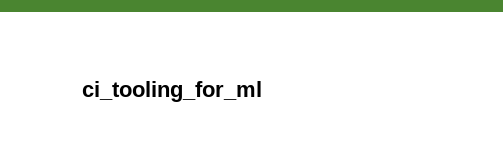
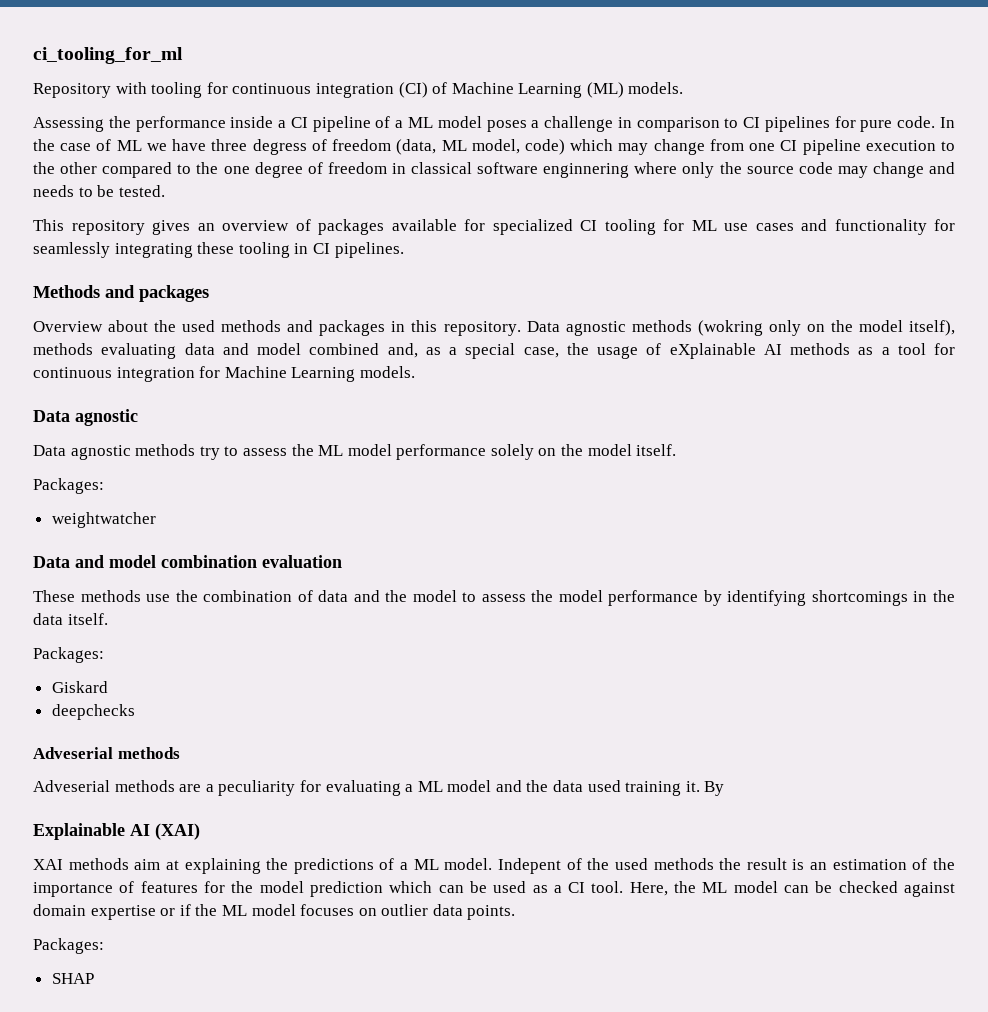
(262, 91) none -> [33,82,684,98] [33,116,955,132] [33,139,956,155] [33,162,956,178] [33,185,165,197] [33,219,955,235] [33,242,404,258] [33,285,209,302] [33,320,955,336] [33,343,955,359] [33,366,415,382] [33,409,138,426] [33,444,677,460] [33,478,104,494] [51,512,156,528] [33,555,342,568] [33,590,955,606] [33,613,108,625] [33,647,104,663] [51,681,108,693] [51,704,135,720] [33,747,180,759] [33,780,725,796] [33,823,200,840] [33,858,955,874] [33,881,956,897] [33,904,516,920] [33,938,104,954] [51,973,94,984] // Repository with tooling for continuous integration (CI) of Machine Learning (ML) models. // Assessing the performance inside a CI pipeline of a ML model poses a challenge in comparison to CI pipelines for pure code. In the case of ML we have three degress of freedom (data, ML model, code) which may change from one CI pipeline execution to the other compared to the one degree of freedom in classical software enginnering where only the source code may change and needs to be tested. // This repository gives an overview of packages available for specialized CI tooling for ML use cases and functionality for seamlessly integrating these tooling in CI pipelines. // Methods and packages // Overview about the used methods and packages in this repository. Data agnostic methods (wokring only on the model itself), methods evaluating data and model combined and, as a special case, the usage of eXplainable AI methods as a tool for continuous integration for Machine Learning models. // Data agnostic // Data agnostic methods try to assess the ML model performance solely on the model itself. // Packages: // weightwatcher // Data and model combination evaluation // These methods use the combination of data and the model to assess the model performance by identifying shortcomings in the data itself. // Packages: // Giskard // deepchecks // Adveserial methods // Adveserial methods are a peculiarity for evaluating a ML model and the data used training it. By // Explainable AI (XAI) // XAI methods aim at explaining the predictions of a ML model. Indepent of the used methods the result is an estimation of the importance of features for the model prediction which can be used as a CI tool. Here, the ML model can be checked against domain expertise or if the ML model focuses on outlier data points. // Packages: // SHAP

